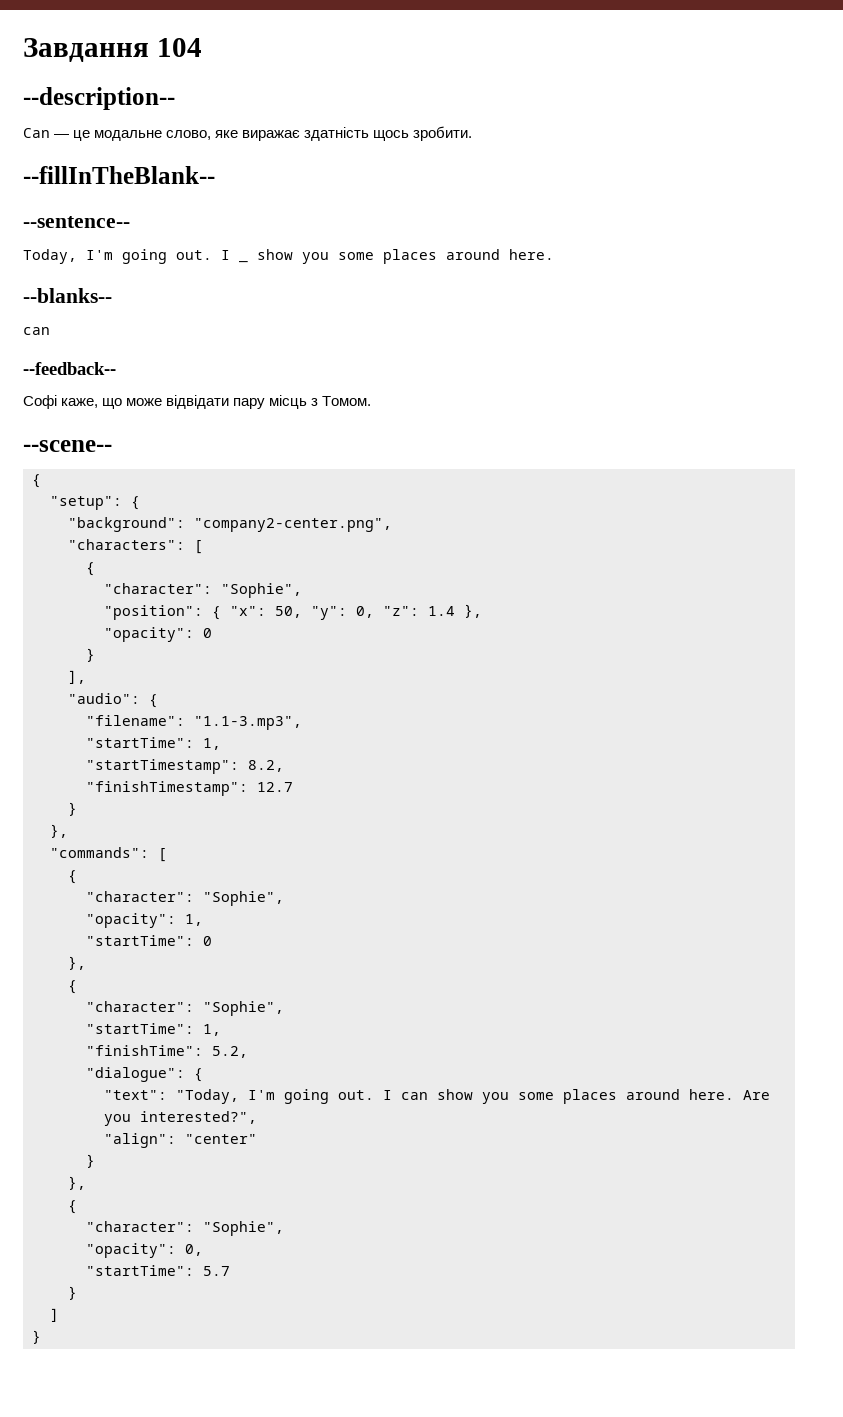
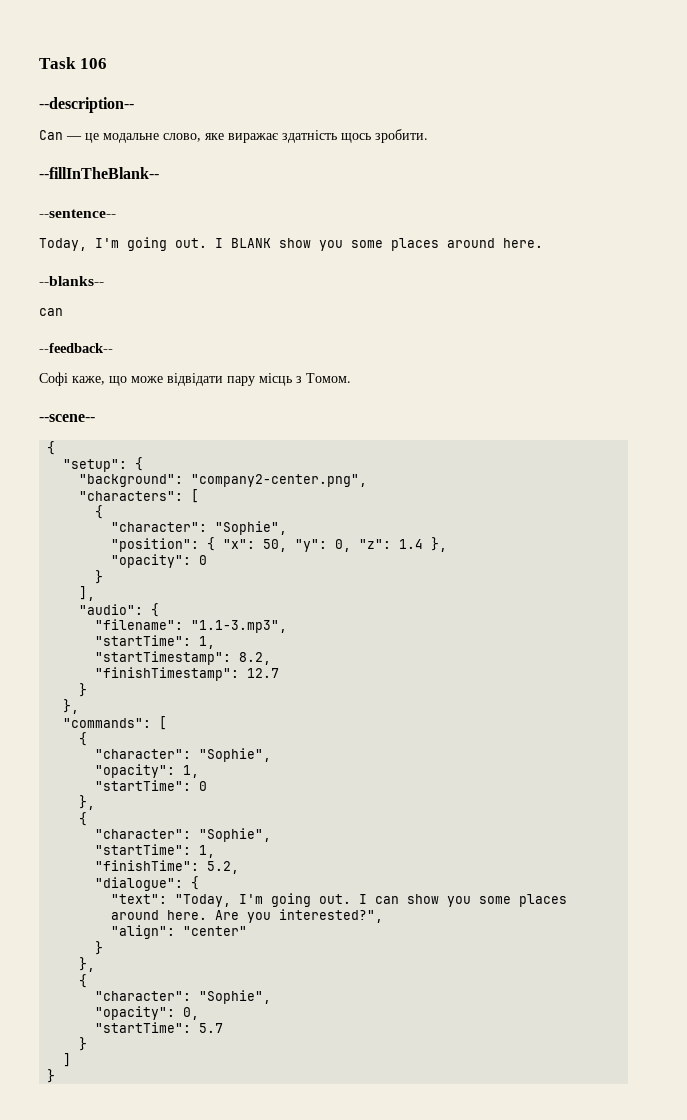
[23,38,202,62] Завдання 104 -> [39,57,107,69] Task 106
[239,260,248,263] _ -> [231,238,271,248] BLANK

